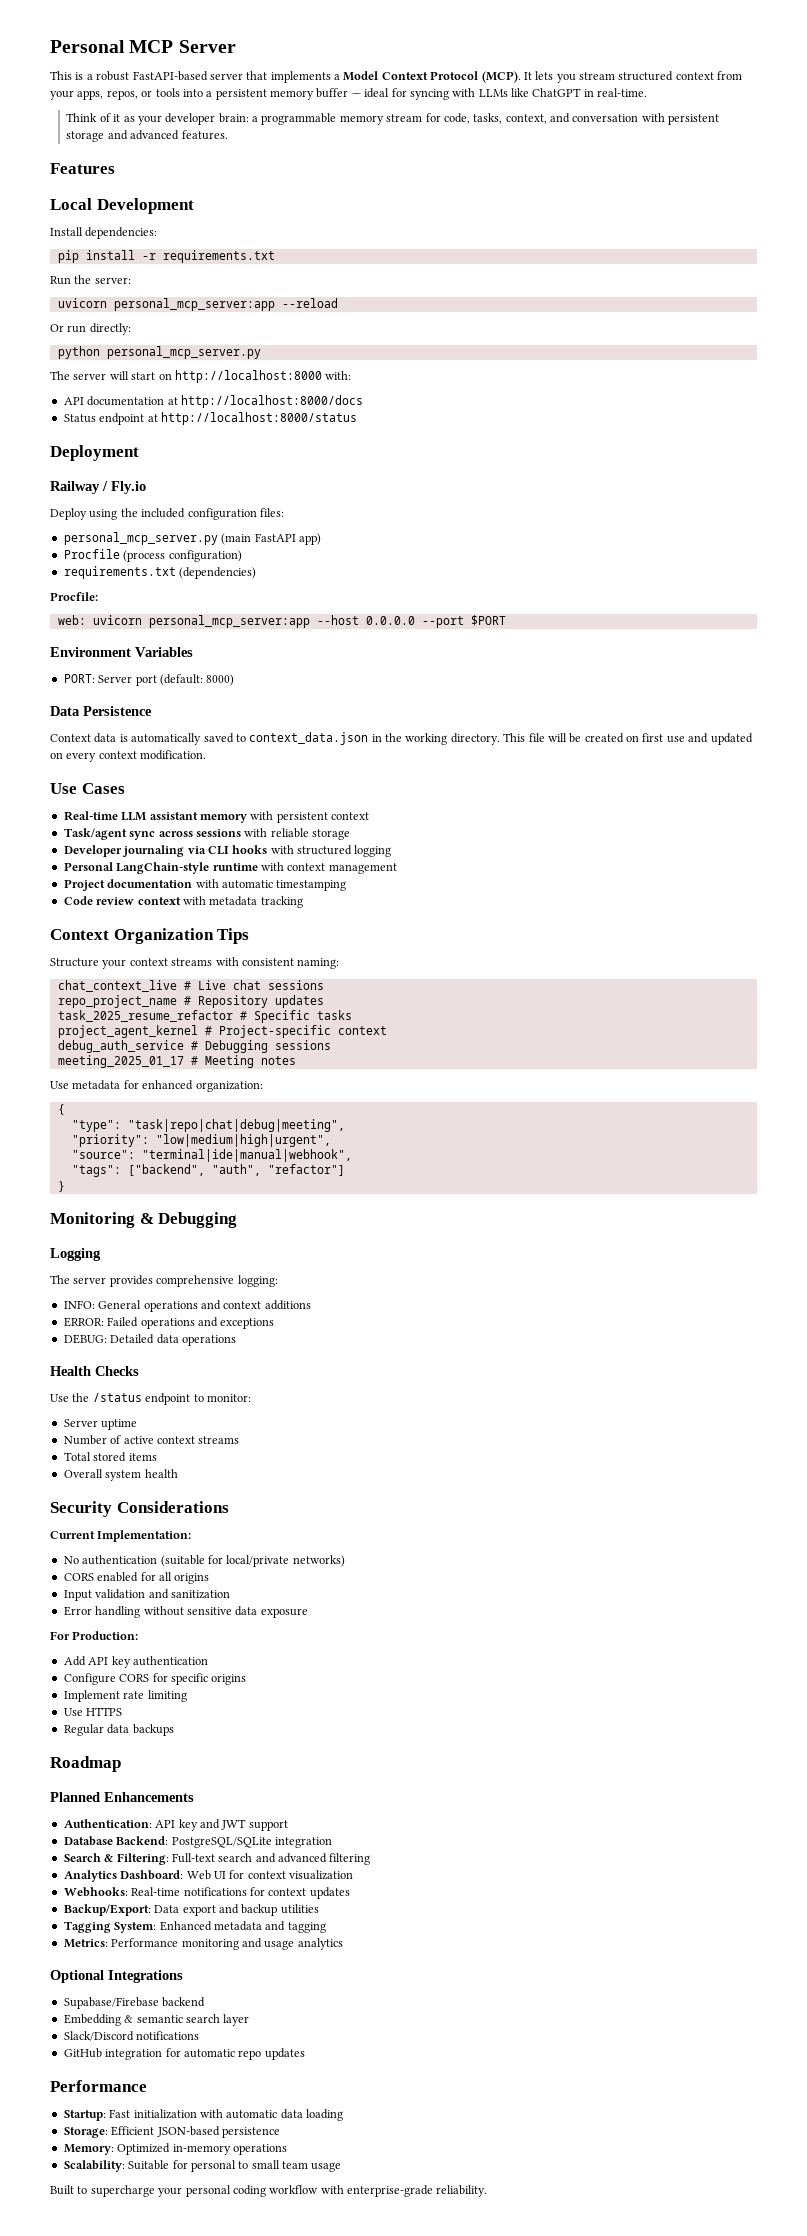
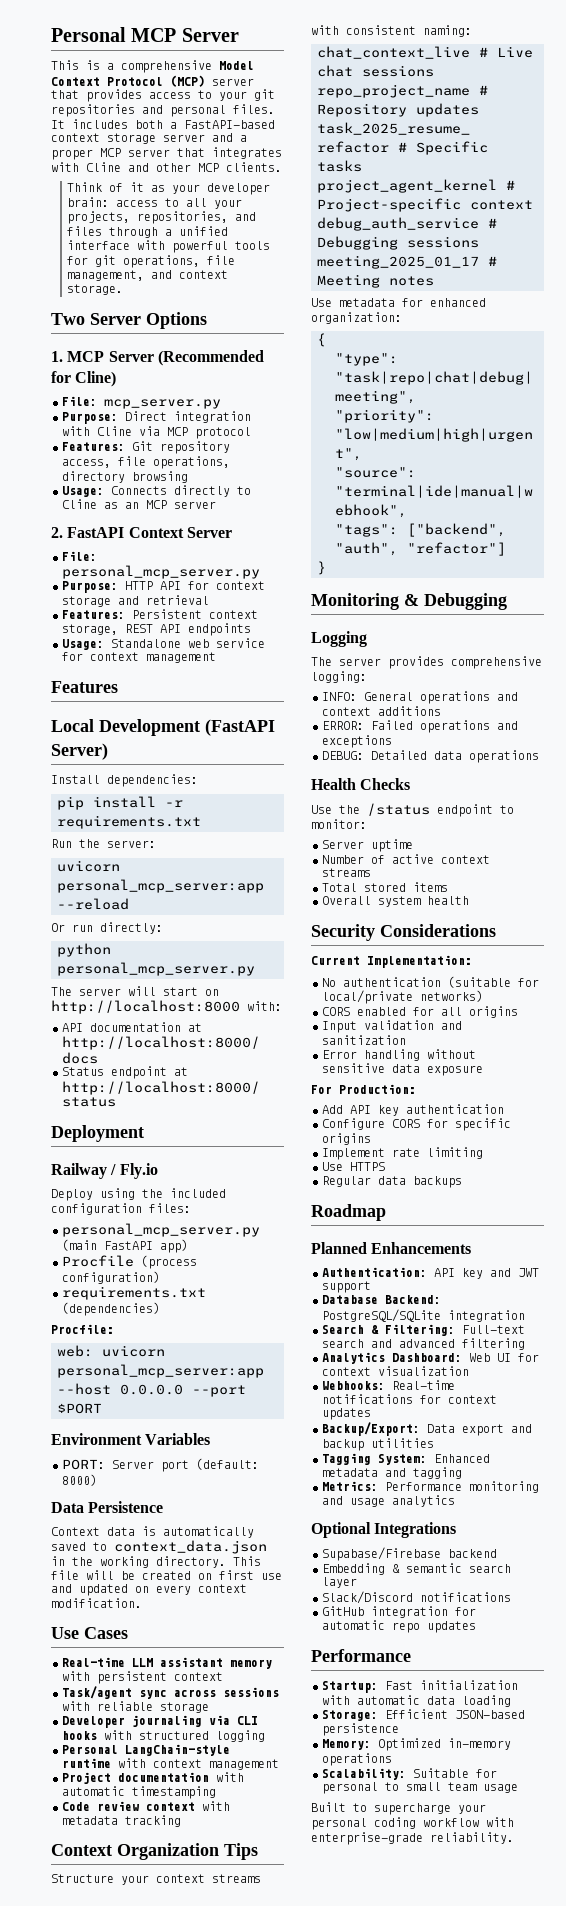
[96,71,743,83] [50,88,648,100] robust FastAPI-based server that implements a Model Context Protocol (MCP). It lets you stream structured context from your apps, repos, or tools into a persistent memory buffer — ideal for syncing with LLMs like ChatGPT in real-time. -> [121,60,254,73] [51,75,254,87] [51,89,275,102] [51,104,275,117] [51,119,275,129] [51,133,247,144] [51,147,282,160] [51,162,282,172] comprehensive Model Context Protocol (MCP) server that provides access to your git repositories and personal files. It includes both a FastAPI-based context storage server and a proper MCP server that integrates with Cline and other MCP clients.
[251,113,720,125] [66,130,228,142] a programmable memory stream for code, tasks, context, and conversation with persistent storage and advanced features. -> [116,198,243,209] [67,211,257,224] [67,226,229,238] [67,240,271,253] [67,255,236,268] [67,270,229,281] [67,284,124,295] [51,312,207,329] [51,350,264,366] [51,371,117,387] [62,396,221,409] [62,411,251,424] [62,426,251,439] [62,441,230,454] [62,456,230,469] [62,471,188,483] [62,485,251,497] [62,499,216,509] [51,527,232,538] [62,551,97,561] [62,565,260,579] [62,581,265,593] [62,595,209,607] [62,609,258,619] [62,623,251,636] [62,638,265,650] [62,652,216,663] access to all your projects, repositories, and files through a unified interface with powerful tools for git operations, file management, and context storage. // Two Server Options // 1. MCP Server (Recommended for Cline) // File: mcp_server.py // Purpose: Direct integration with Cline via MCP protocol // Features: Git repository access, file operations, directory browsing // Usage: Connects directly to Cline as an MCP server // 2. FastAPI Context Server // File: personal_mcp_server.py // Purpose: HTTP API for context storage and retrieval // Features: Persistent context storage, REST API endpoints // Usage: Standalone web service for context management
(194, 206) none -> [205,719,275,736] [51,743,108,760] (FastAPI Server)

